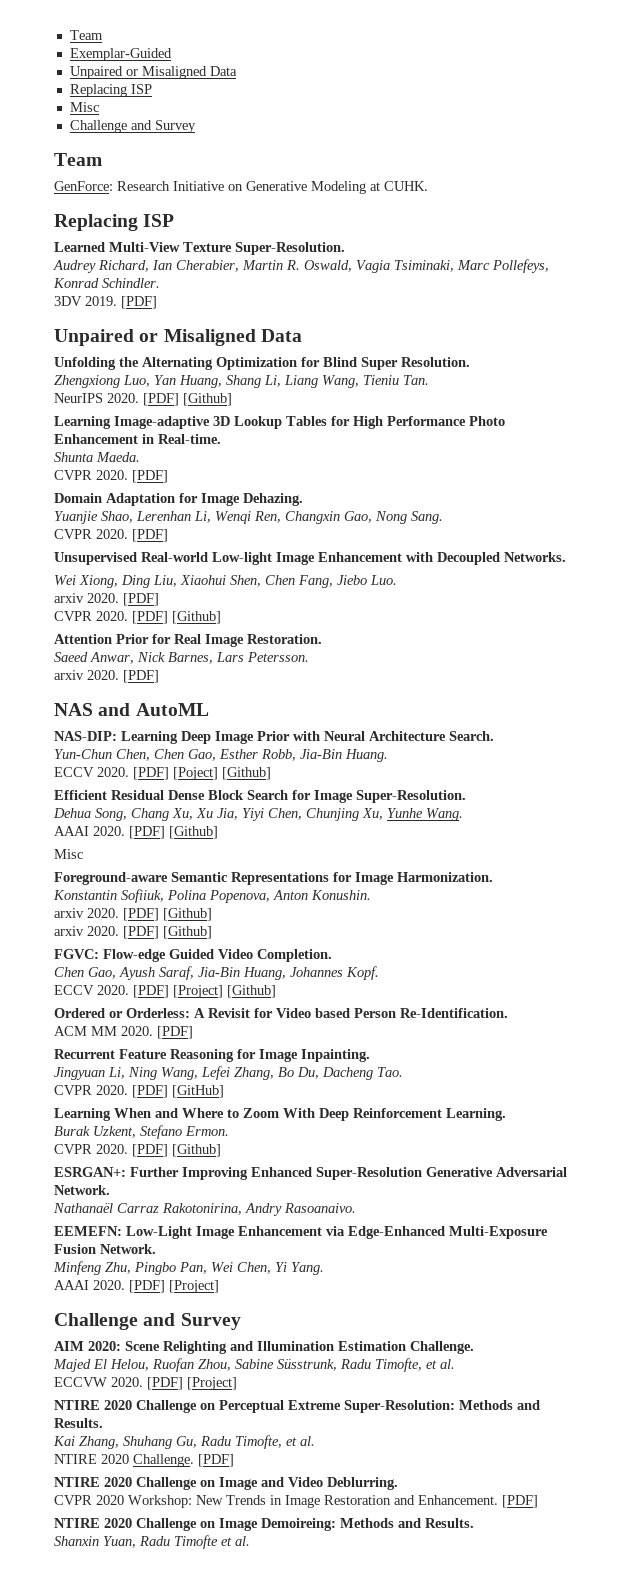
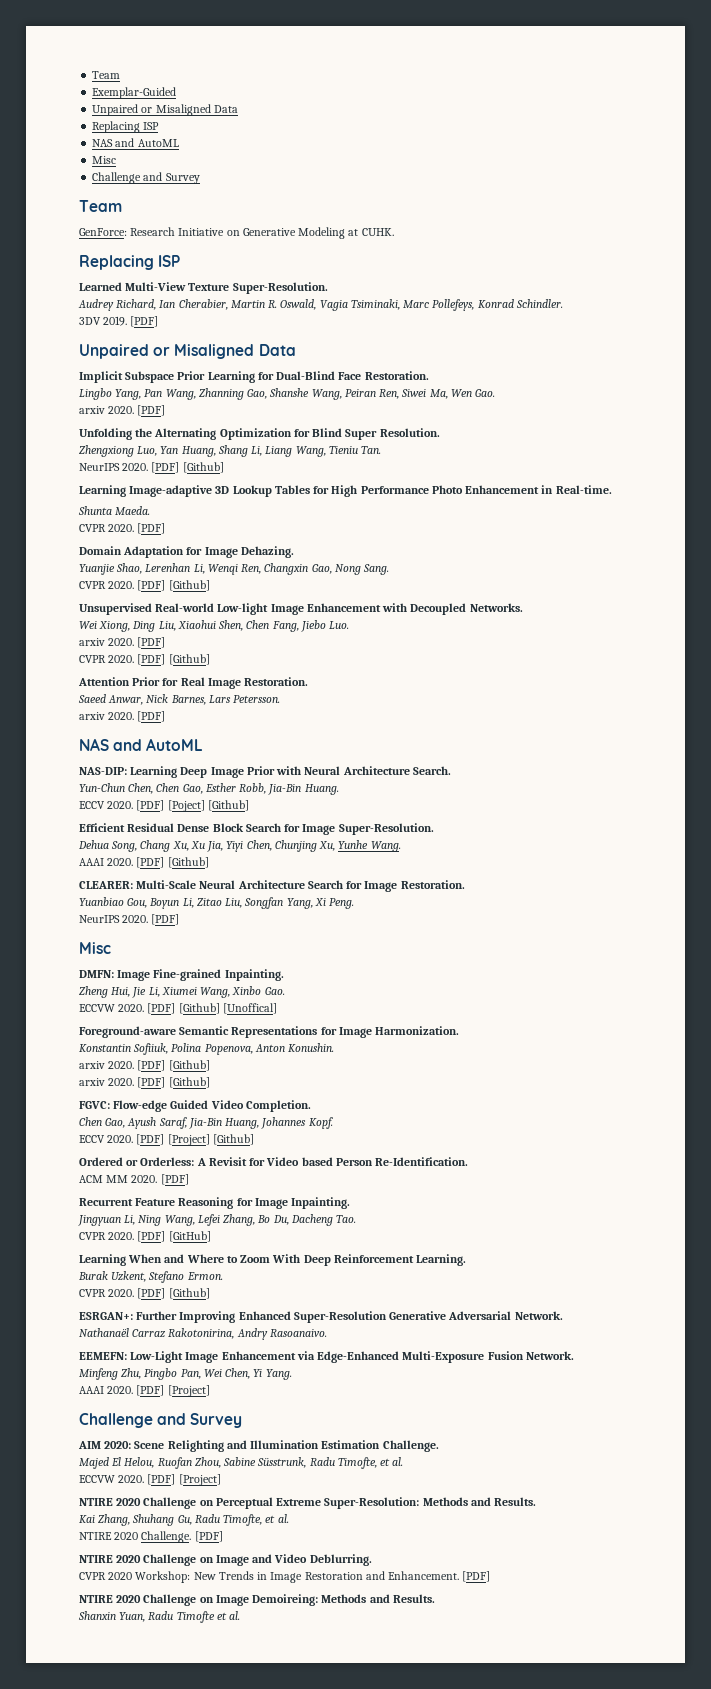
(152, 89) none -> [92,138,179,147] // NAS and AutoML
(302, 335) none -> [79,371,429,383] [79,388,496,400] [79,405,166,416] // Implicit Subspace Prior Learning for Dual-Blind Face Restoration. // Lingbo Yang, Pan Wang, Zhanning Gao, Shanshe Wang, Peiran Ren, Siwei Ma, Wen Gao. // arxiv 2020. [PDF]
(168, 535) none -> [168,580,210,591] [Github]
[54,849,83,859] Misc -> [79,880,465,892] [79,897,355,909] [79,914,180,925] [79,942,111,954] [79,969,284,981] [79,986,285,998] [79,1003,277,1014] CLEARER: Multi-Scale Neural Architecture Search for Image Restoration. // Yuanbiao Gou, Boyun Li, Zitao Liu, Songfan Yang, Xi Peng. // NeurIPS 2020. [PDF] // Misc // DMFN: Image Fine-grained Inpainting. // Zheng Hui, Jie Li, Xiumei Wang, Xinbo Gao. // ECCVW 2020. [PDF] [Github] [Unoffical]

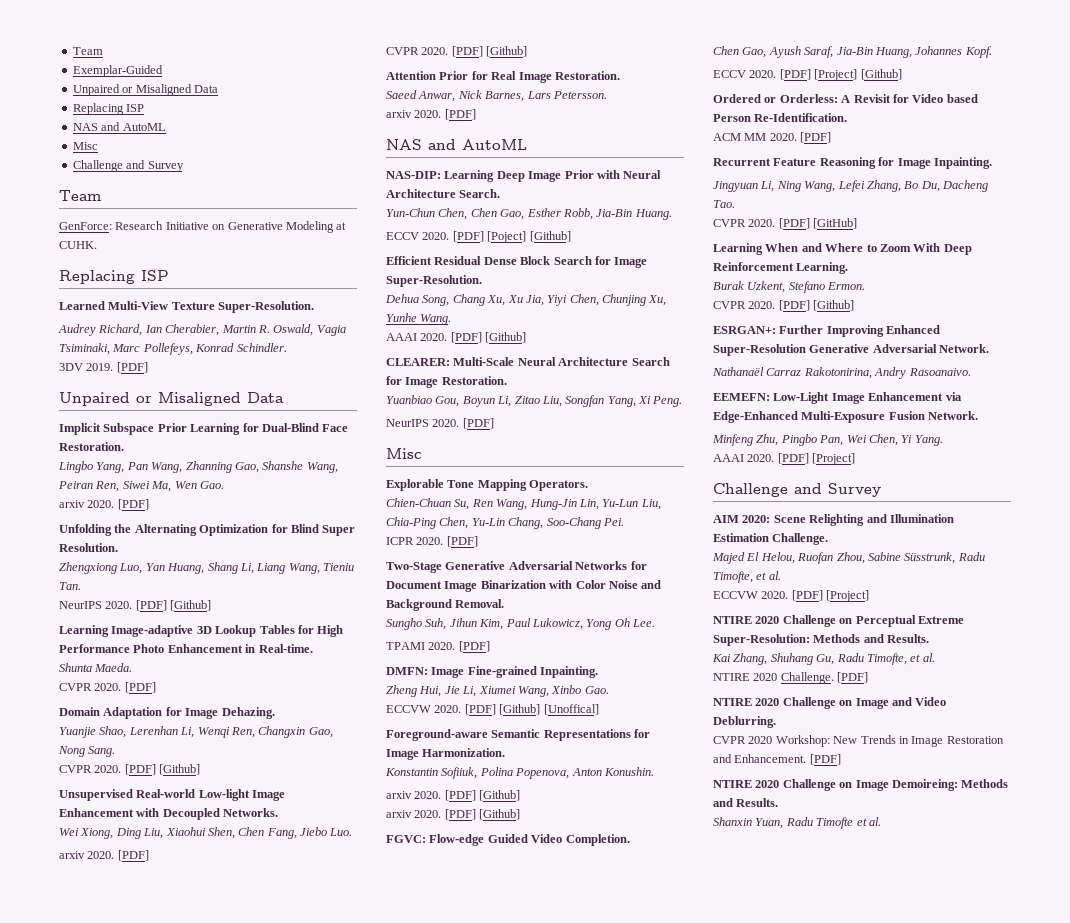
(111, 948) none -> [386,479,589,491] [386,498,661,510] [386,517,624,529] [386,536,478,547] [386,561,647,573] [386,580,662,592] [386,599,505,611] [386,618,655,630] [386,641,490,652] // Explorable Tone Mapping Operators. // Chien-Chuan Su, Ren Wang, Hung-Jin Lin, Yu-Lun Liu, Chia-Ping Chen, Yu-Lin Chang, Soo-Chang Pei. // ICPR 2020. [PDF] // Two-Stage Generative Adversarial Networks for Document Image Binarization with Color Noise and Background Removal. // Sungho Suh, Jihun Kim, Paul Lukowicz, Yong Oh Lee. // TPAMI 2020. [PDF]

